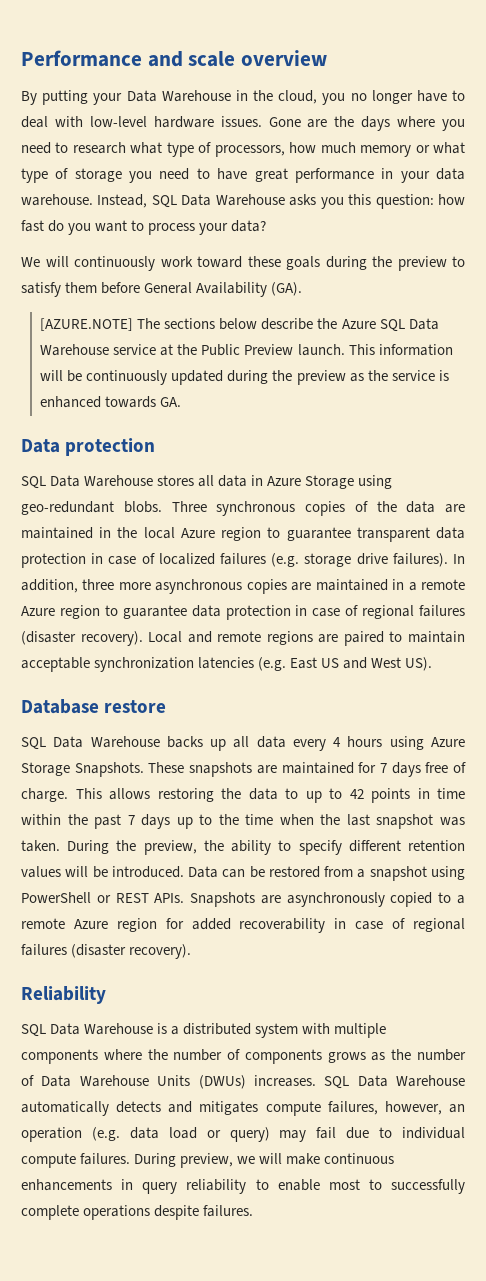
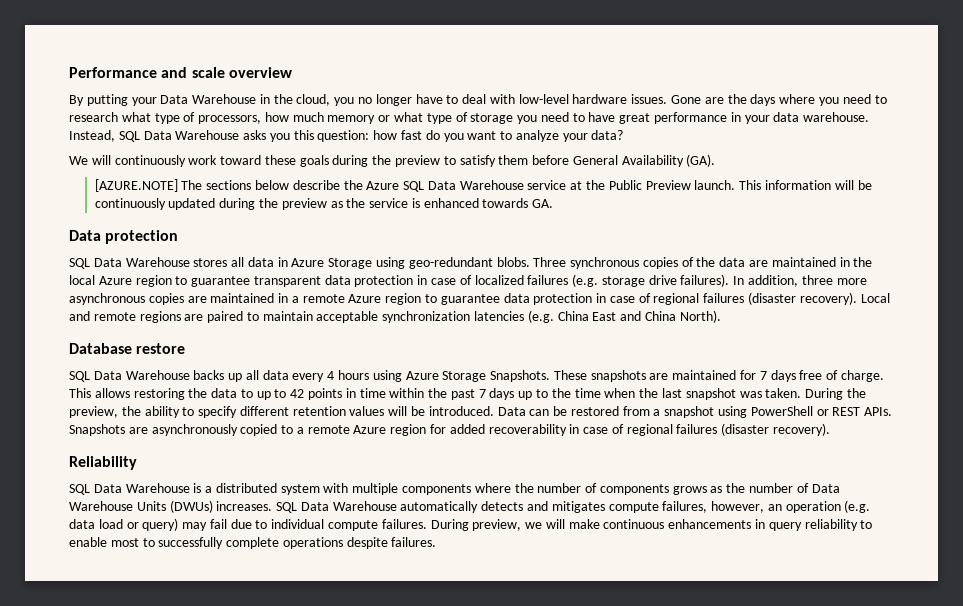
[148,223,196,235] process -> [515,130,559,142] analyze
[290,657,433,671] East US and West US). -> [557,310,721,323] China East and China North).

